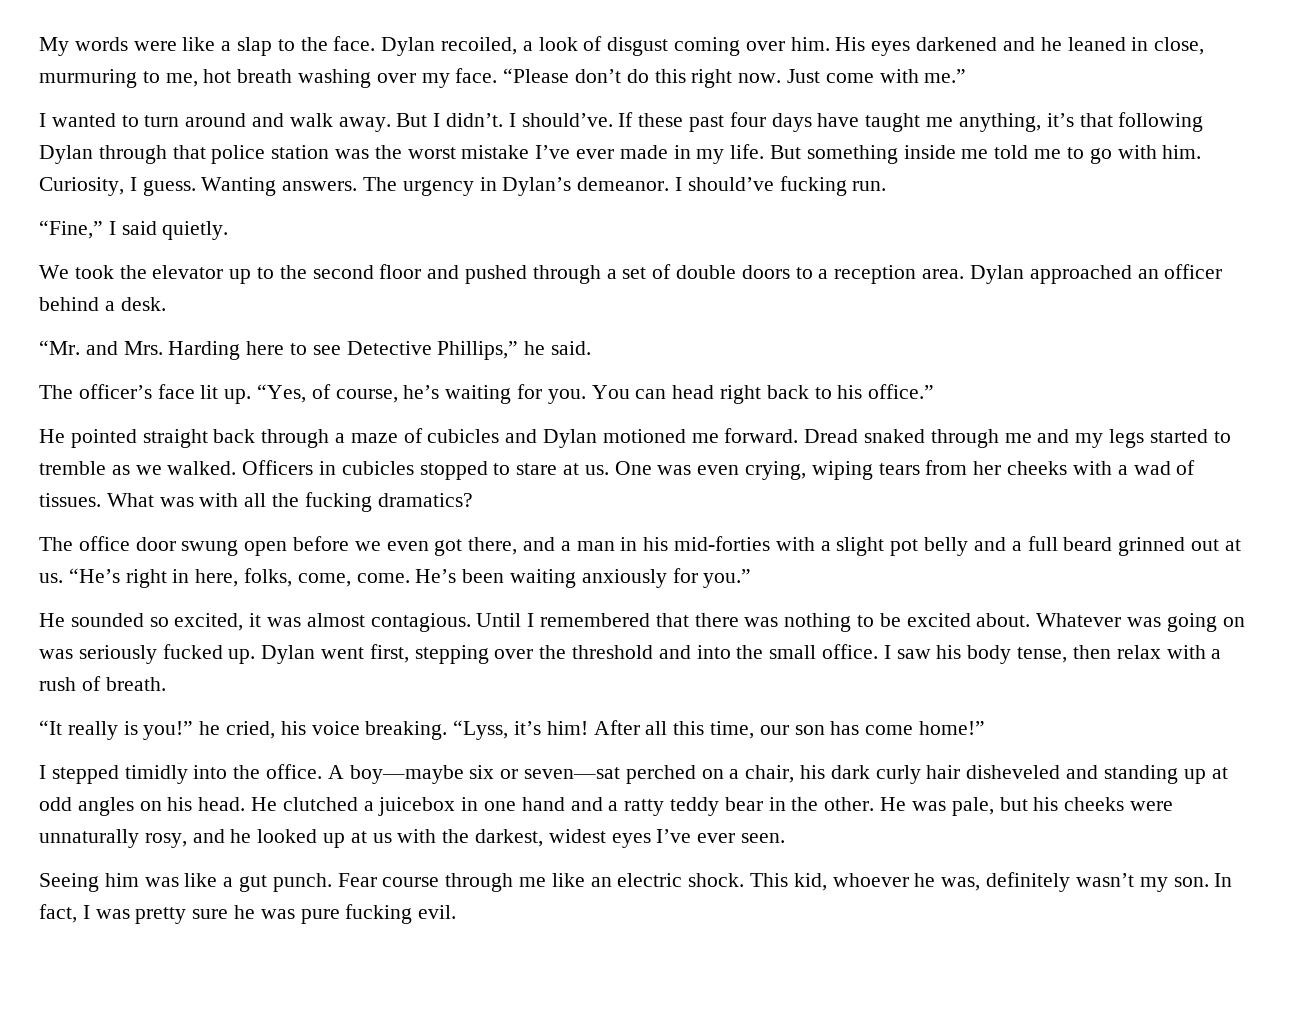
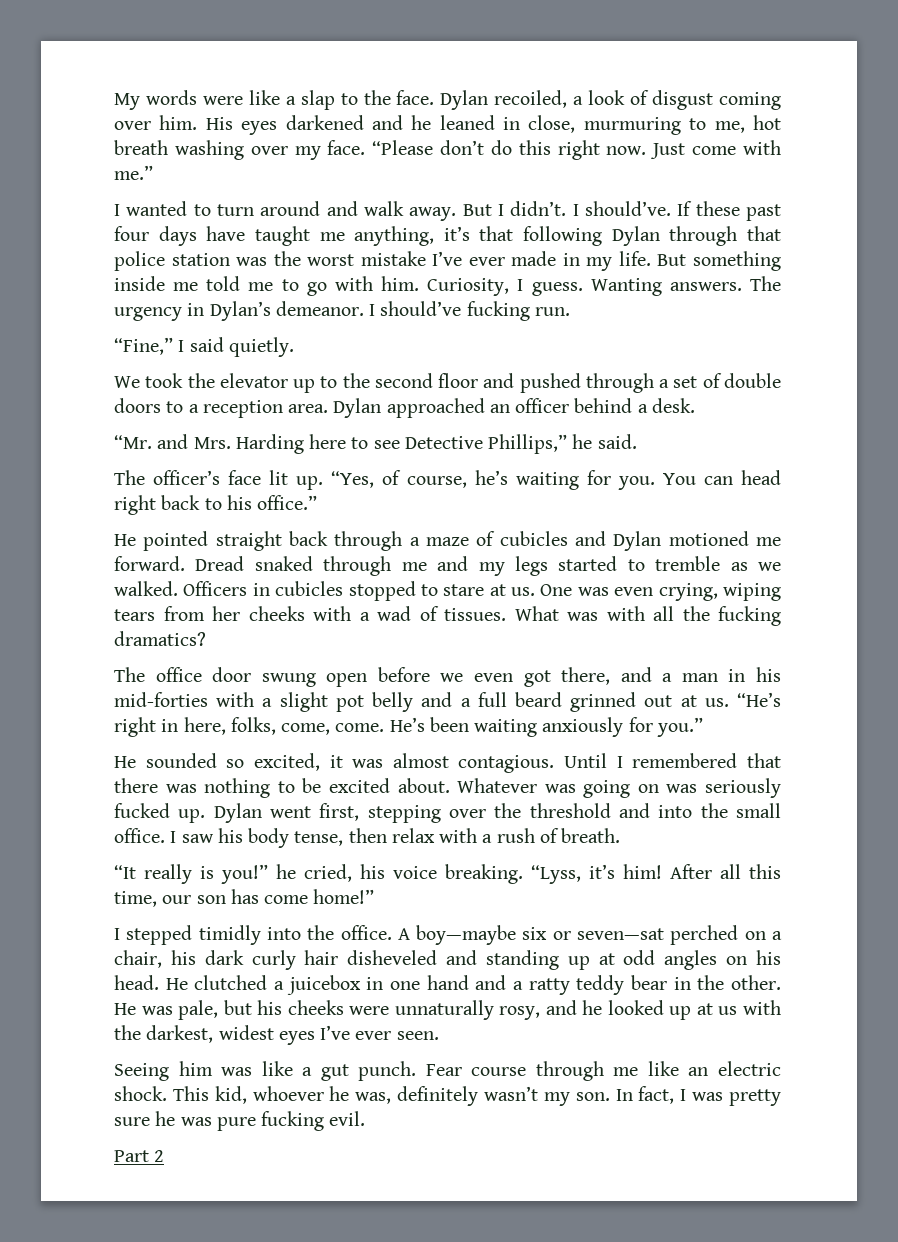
(457, 912) none -> [114,1150,165,1162] // Part 2

